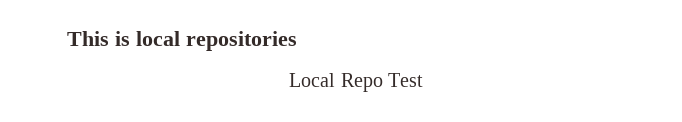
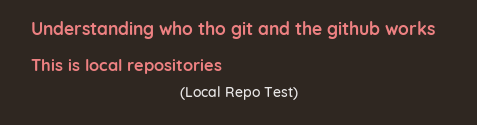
(67, 38) none -> [31,21,435,39] Understanding who tho git and the github works //
[289,73,423,92] Local Repo Test -> [179,86,298,100] (Local Repo Test)

